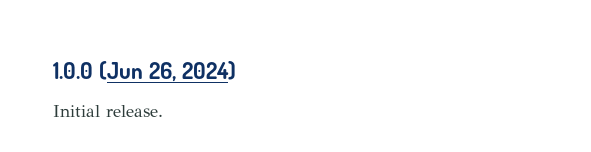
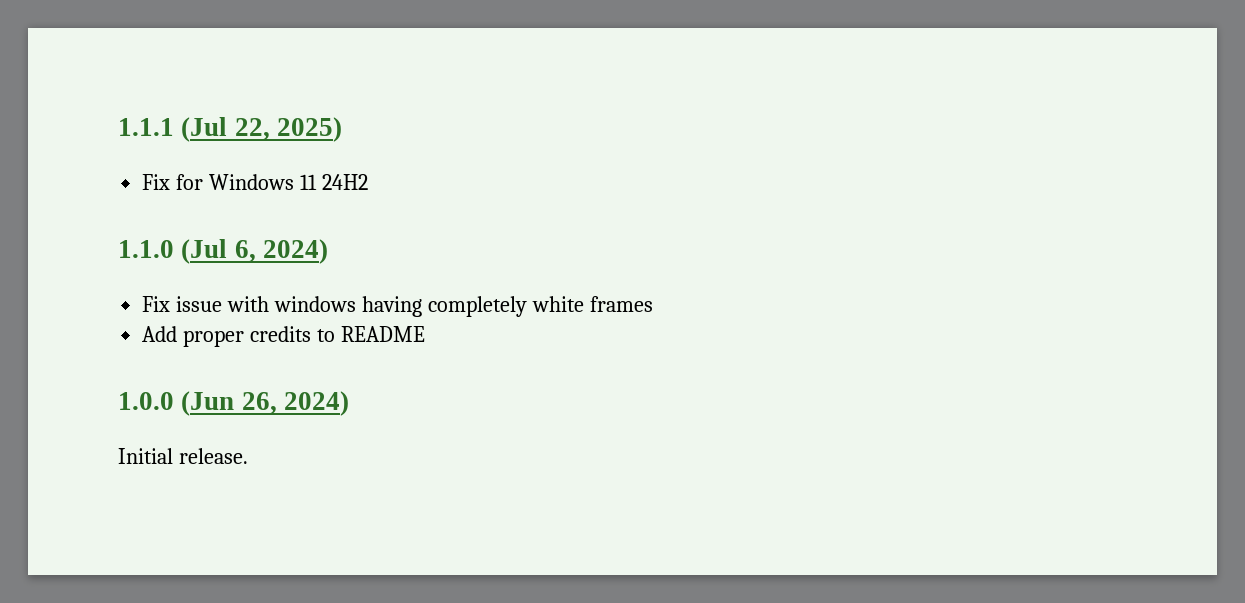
(53, 70) none -> [118,117,342,142] [142,174,368,190] [118,239,328,264] [142,296,653,317] [142,326,425,347] 1.1.1 (Jul 22, 2025) // Fix for Windows 11 24H2 // 1.1.0 (Jul 6, 2024) // Fix issue with windows having completely white frames // Add proper credits to README //

